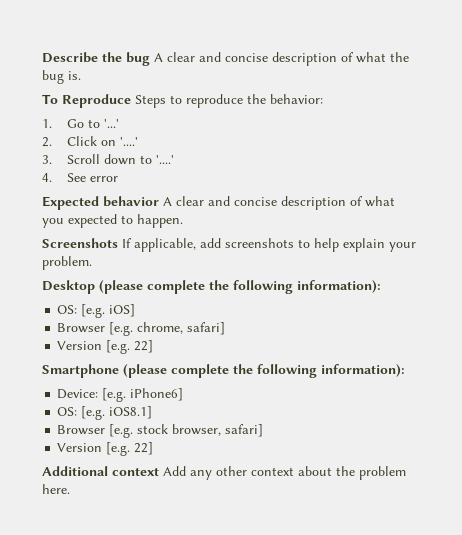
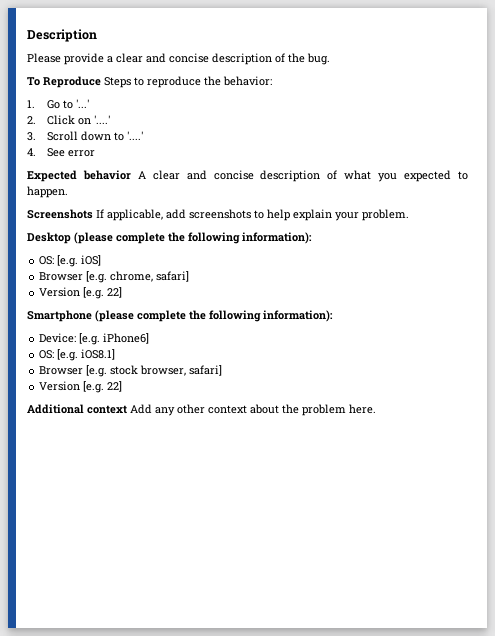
[42,52,409,66] [42,70,81,84] Describe the bug A clear and concise description of what the bug is. -> [27,29,97,42] [27,53,330,65] Description // Please provide a clear and concise description of the bug.

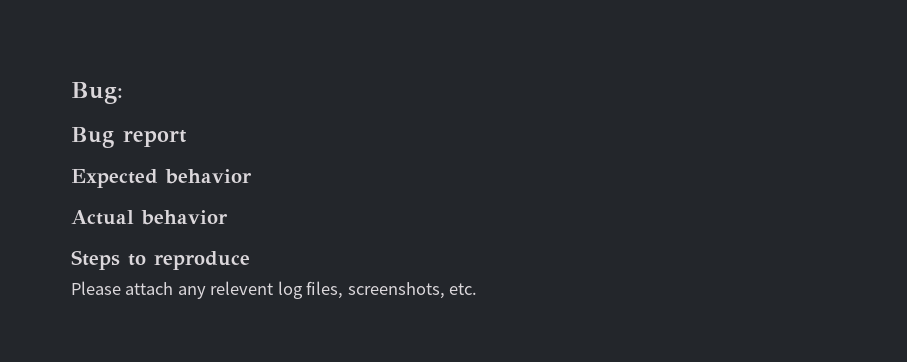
[27,29,97,42] [27,53,330,65] [27,76,272,88] [27,99,90,109] [27,115,111,125] [27,131,144,141] [27,148,96,157] [27,170,469,182] [27,186,68,198] [27,209,409,221] [27,232,312,244] [39,255,102,267] [39,271,190,283] [39,287,123,299] [27,310,333,322] [39,333,150,345] [39,349,116,361] [39,365,223,377] [39,381,123,393] [27,404,376,416] Description // Please provide a clear and concise description of the bug. // To Reproduce Steps to reproduce the behavior: // 1. Go to '...' // 2. Click on '....' // 3. Scroll down to '....' // 4. See error // Expected behavior A clear and concise description of what you expected to happen. // Screenshots If applicable, add screenshots to help explain your problem. // Desktop (please complete the following information): // OS: [e.g. iOS] // Browser [e.g. chrome, safari] // Version [e.g. 22] // Smartphone (please complete the following information): // Device: [e.g. iPhone6] // OS: [e.g. iOS8.1] // Browser [e.g. stock browser, safari] // Version [e.g. 22] // Additional context Add any other context about the problem here. -> [71,82,123,104] [71,127,187,148] [71,169,252,188] [71,210,228,225] [71,250,250,270] [71,281,478,299] Bug: // Bug report // Expected behavior // Actual behavior // Steps to reproduce // Please attach any relevent log files, screenshots, etc.

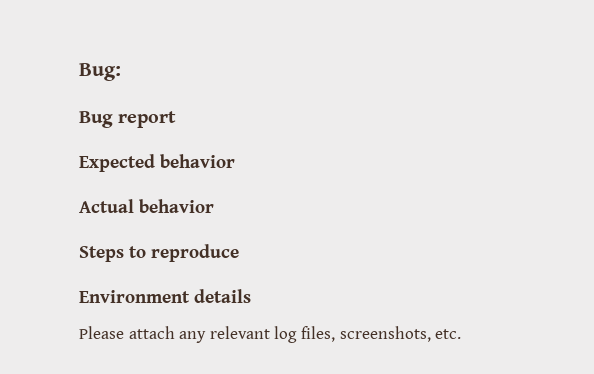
(250, 260) none -> [79,289,251,303] // Environment details
[210,281,274,295] relevent -> [209,326,270,339] relevant

